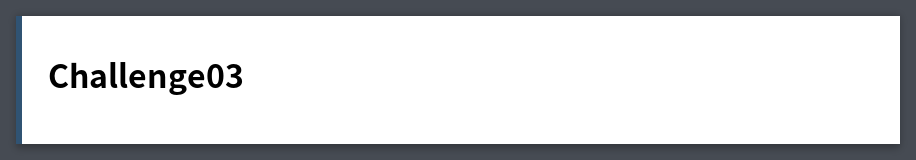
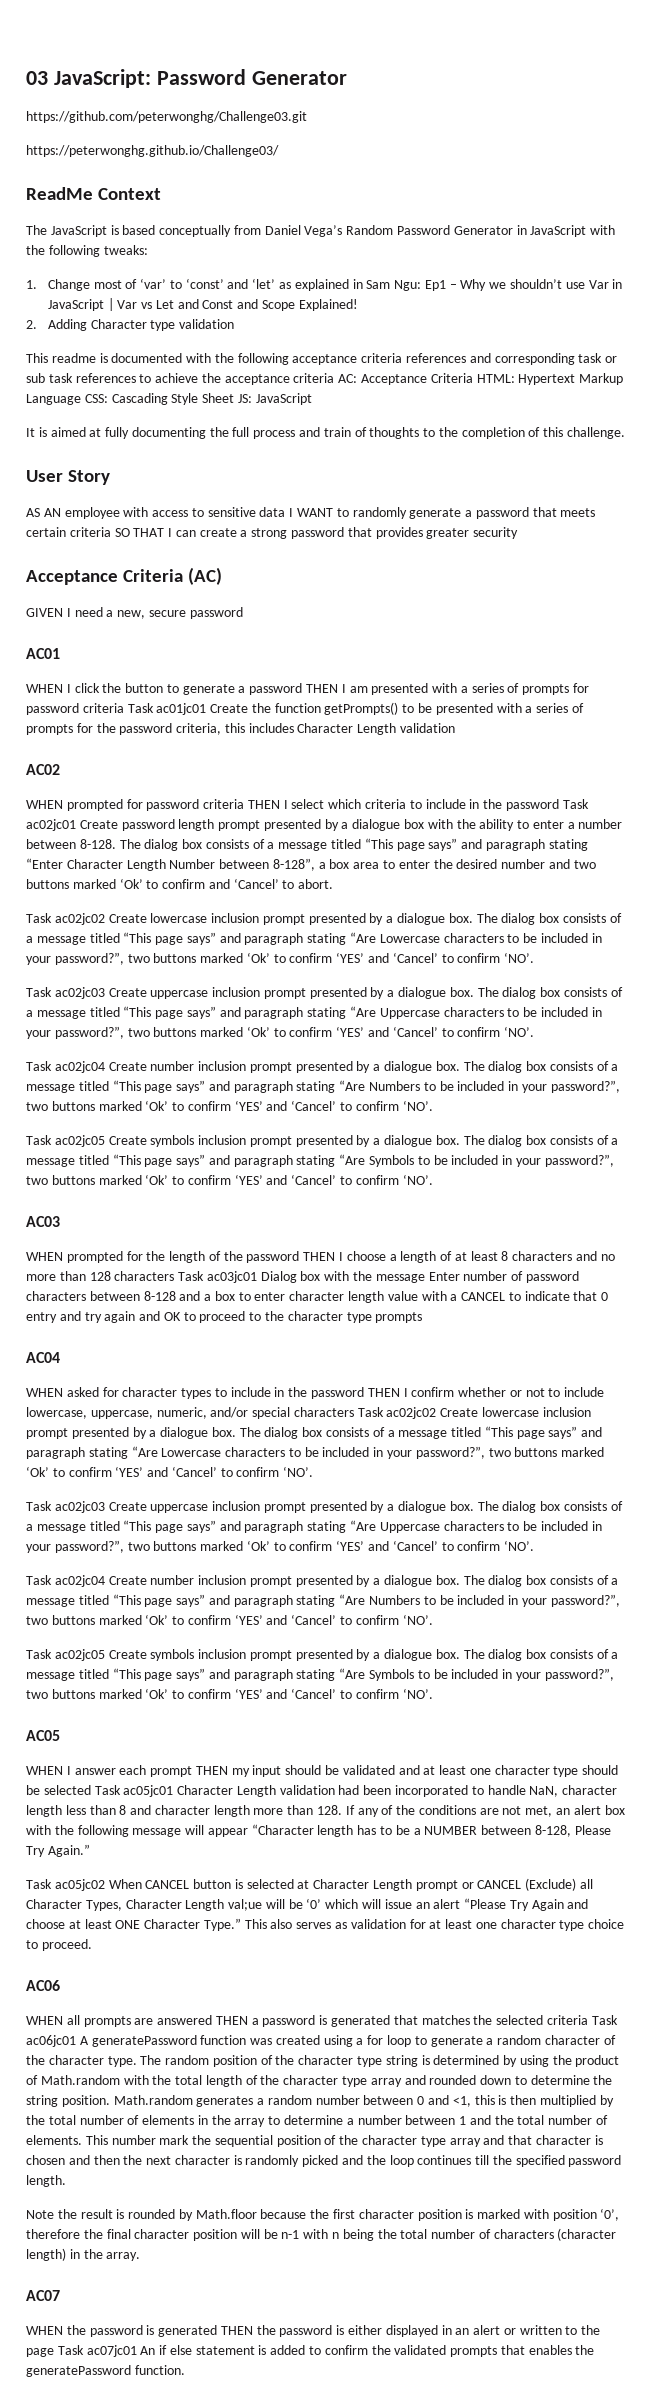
[48,62,244,96] Challenge03 -> [26,69,347,88] [26,111,307,123] [26,145,279,157] [26,187,162,200] [26,225,616,237] [26,245,148,257] [26,278,623,291] [47,298,358,311] [26,319,235,331] [26,353,618,365] [26,373,624,385] [26,393,312,405] [26,427,626,439] [26,470,111,485] [26,507,596,519] [26,527,519,539] [26,567,223,585] [26,607,243,619] [26,648,60,659] [26,683,590,695] [26,702,584,715] [26,723,456,735] [26,764,60,775] [26,799,589,811] [26,819,623,831] [26,838,588,851] [26,858,596,871] [26,878,334,889] [26,913,622,925] [26,932,602,945] [26,952,535,965] [26,987,623,999] [26,1006,602,1019] [26,1026,535,1039] [26,1061,619,1073] [26,1080,620,1093] [26,1100,433,1111] [26,1135,619,1147] [26,1154,614,1167] [26,1174,433,1185] [26,1216,60,1227] [26,1251,615,1263] [26,1271,579,1283] [26,1291,609,1303] [26,1311,423,1323] [26,1352,60,1363] [26,1387,605,1399] [26,1407,591,1419] [26,1426,603,1439] [26,1446,605,1459] [26,1466,314,1477] [26,1501,623,1513] [26,1520,602,1533] [26,1540,535,1553] [26,1575,619,1587] [26,1594,620,1607] [26,1614,433,1625] [26,1649,619,1661] [26,1668,614,1681] [26,1688,433,1699] [26,1730,60,1741] [26,1765,619,1777] [26,1785,618,1797] [26,1805,625,1817] [26,1824,611,1837] [26,1844,90,1857] [26,1878,593,1891] [26,1898,589,1911] [26,1918,625,1931] [26,1939,92,1951] [26,1980,60,1991] [26,2015,618,2027] [26,2035,616,2047] [26,2055,620,2067] [26,2075,613,2087] [26,2095,614,2107] [26,2115,609,2127] [26,2135,603,2147] [26,2155,622,2167] [26,2175,66,2187] [26,2208,620,2221] [26,2228,617,2241] [26,2248,141,2261] [26,2290,60,2301] [26,2325,601,2337] [26,2345,595,2357] [26,2365,185,2377] 03 JavaScript: Password Generator // https://github.com/peterwonghg/Challenge03.git // https://peterwonghg.github.io/Challenge03/ // ReadMe Context // The JavaScript is based conceptually from Daniel Vega’s Random Password Generator in JavaScript with the following tweaks: // 1. Change most of ‘var’ to ‘const’ and ‘let’ as explained in Sam Ngu: Ep1 – Why we shouldn’t use Var in JavaScript | Var vs Let and Const and Scope Explained! // 2. Adding Character type validation // This readme is documented with the following acceptance criteria references and corresponding task or sub task references to achieve the acceptance criteria AC: Acceptance Criteria HTML: Hypertext Markup Language CSS: Cascading Style Sheet JS: JavaScript // It is aimed at fully documenting the full process and train of thoughts to the completion of this challenge. // User Story // AS AN employee with access to sensitive data I WANT to randomly generate a password that meets certain criteria SO THAT I can create a strong password that provides greater security // Acceptance Criteria (AC) // GIVEN I need a new, secure password // AC01 // WHEN I click the button to generate a password THEN I am presented with a series of prompts for password criteria Task ac01jc01 Create the function getPrompts() to be presented with a series of prompts for the password criteria, this includes Character Length validation // AC02 // WHEN prompted for password criteria THEN I select which criteria to include in the password Task ac02jc01 Create password length prompt presented by a dialogue box with the ability to enter a number between 8-128. The dialog box consists of a message titled “This page says” and paragraph stating “Enter Character Length Number between 8-128”, a box area to enter the desired number and two buttons marked ‘Ok’ to confirm and ‘Cancel’ to abort. // Task ac02jc02 Create lowercase inclusion prompt presented by a dialogue box. The dialog box consists of a message titled “This page says” and paragraph stating “Are Lowercase characters to be included in your password?”, two buttons marked ‘Ok’ to confirm ‘YES’ and ‘Cancel’ to confirm ‘NO’. // Task ac02jc03 Create uppercase inclusion prompt presented by a dialogue box. The dialog box consists of a message titled “This page says” and paragraph stating “Are Uppercase characters to be included in your password?”, two buttons marked ‘Ok’ to confirm ‘YES’ and ‘Cancel’ to confirm ‘NO’. // Task ac02jc04 Create number inclusion prompt presented by a dialogue box. The dialog box consists of a message titled “This page says” and paragraph stating “Are Numbers to be included in your password?”, two buttons marked ‘Ok’ to confirm ‘YES’ and ‘Cancel’ to confirm ‘NO’. // Task ac02jc05 Create symbols inclusion prompt presented by a dialogue box. The dialog box consists of a message titled “This page says” and paragraph stating “Are Symbols to be included in your password?”, two buttons marked ‘Ok’ to confirm ‘YES’ and ‘Cancel’ to confirm ‘NO’. // AC03 // WHEN prompted for the length of the password THEN I choose a length of at least 8 characters and no more than 128 characters Task ac03jc01 Dialog box with the message Enter number of password characters between 8-128 and a box to enter character length value with a CANCEL to indicate that 0 entry and try again and OK to proceed to the character type prompts // AC04 // WHEN asked for character types to include in the password THEN I confirm whether or not to include lowercase, uppercase, numeric, and/or special characters Task ac02jc02 Create lowercase inclusion prompt presented by a dialogue box. The dialog box consists of a message titled “This page says” and paragraph stating “Are Lowercase characters to be included in your password?”, two buttons marked ‘Ok’ to confirm ‘YES’ and ‘Cancel’ to confirm ‘NO’. // Task ac02jc03 Create uppercase inclusion prompt presented by a dialogue box. The dialog box consists of a message titled “This page says” and paragraph stating “Are Uppercase characters to be included in your password?”, two buttons marked ‘Ok’ to confirm ‘YES’ and ‘Cancel’ to confirm ‘NO’. // Task ac02jc04 Create number inclusion prompt presented by a dialogue box. The dialog box consists of a message titled “This page says” and paragraph stating “Are Numbers to be included in your password?”, two buttons marked ‘Ok’ to confirm ‘YES’ and ‘Cancel’ to confirm ‘NO’. // Task ac02jc05 Create symbols inclusion prompt presented by a dialogue box. The dialog box consists of a message titled “This page says” and paragraph stating “Are Symbols to be included in your password?”, two buttons marked ‘Ok’ to confirm ‘YES’ and ‘Cancel’ to confirm ‘NO’. // AC05 // WHEN I answer each prompt THEN my input should be validated and at least one character type should be selected Task ac05jc01 Character Length validation had been incorporated to handle NaN, character length less than 8 and character length more than 128. If any of the conditions are not met, an alert box with the following message will appear “Character length has to be a NUMBER between 8-128, Please Try Again.” // Task ac05jc02 When CANCEL button is selected at Character Length prompt or CANCEL (Exclude) all Character Types, Character Length val;ue will be ‘0’ which will issue an alert “Please Try Again and choose at least ONE Character Type.” This also serves as validation for at least one character type choice to proceed. // AC06 // WHEN all prompts are answered THEN a password is generated that matches the selected criteria Task ac06jc01 A generatePassword function was created using a for loop to generate a random character of the character type. The random position of the character type string is determined by using the product of Math.random with the total length of the character type array and rounded down to determine the string position. Math.random generates a random number between 0 and <1, this is then multiplied by the total number of elements in the array to determine a number between 1 and the total number of elements. This number mark the sequential position of the character type array and that character is chosen and then the next character is randomly picked and the loop continues till the specified password length. // Note the result is rounded by Math.floor because the first character position is marked with position ‘0’, therefore the final character position will be n-1 with n being the total number of characters (character length) in the array. // AC07 // WHEN the password is generated THEN the password is either displayed in an alert or written to the page Task ac07jc01 An if else statement is added to confirm the validated prompts that enables the generatePassword function.

